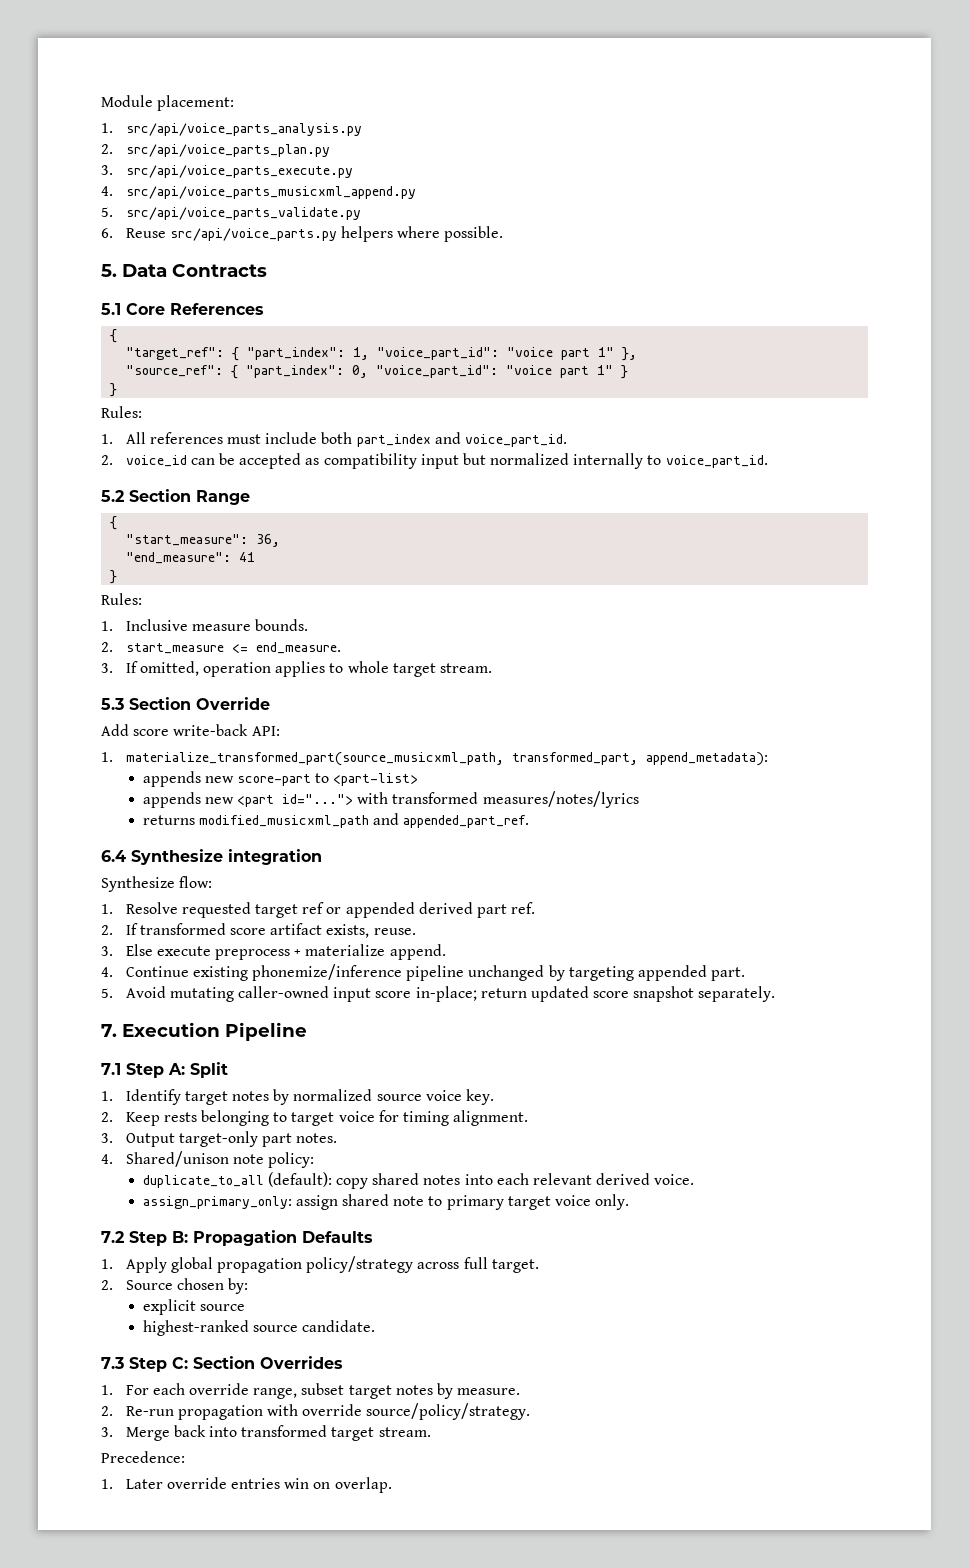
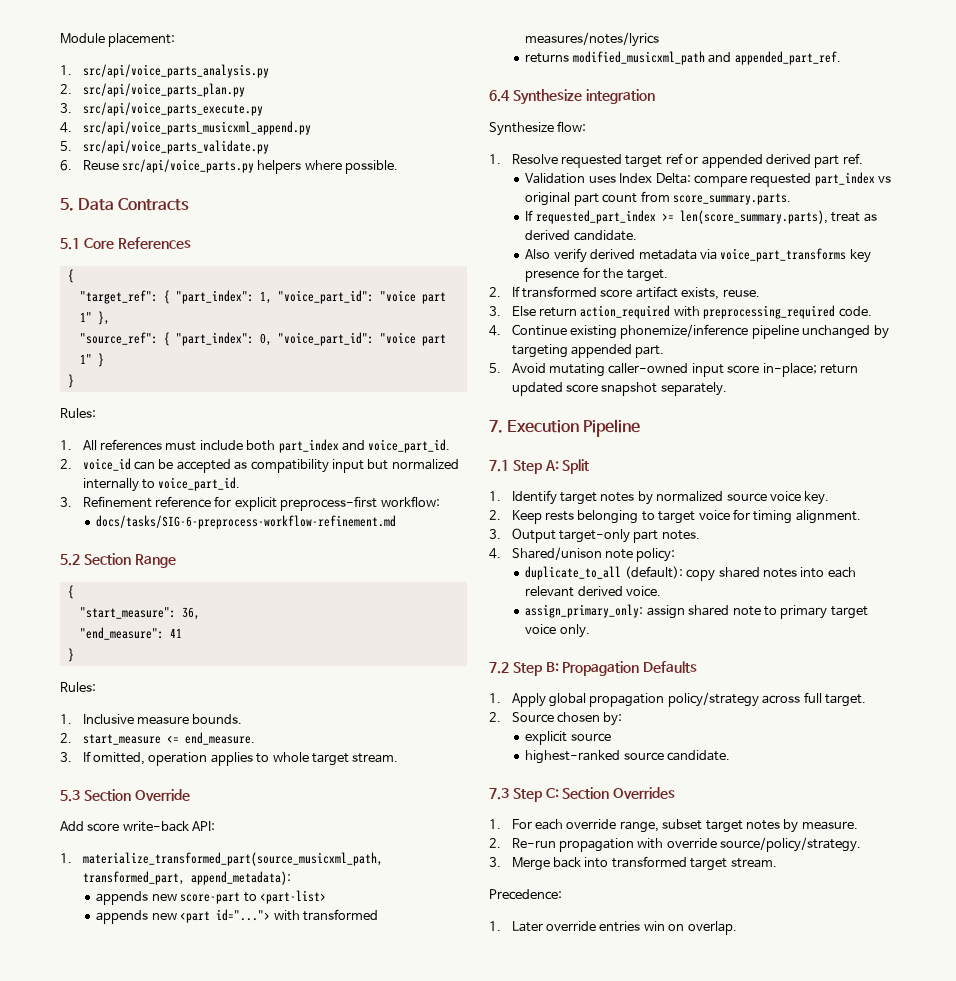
(768, 461) none -> [60,496,440,511] [96,515,397,529] // 3. Refinement reference for explicit preprocess-first workflow: // docs/tasks/SIG-6-preprocess-workflow-refinement.md
(536, 908) none -> [525,172,892,187] [525,191,791,206] [525,210,877,224] [525,230,637,241] [525,248,871,263] [525,267,668,282] // Validation uses Index Delta: compare requested part_index vs original part count from score_summary.parts. // If requested_part_index >= len(score_summary.parts), treat as derived candidate. // Also verify derived metadata via voice_part_transforms key presence for the target.
[156,944,446,960] execute preprocess + materialize append. -> [539,305,872,319] return action_required with preprocessing_required code.

